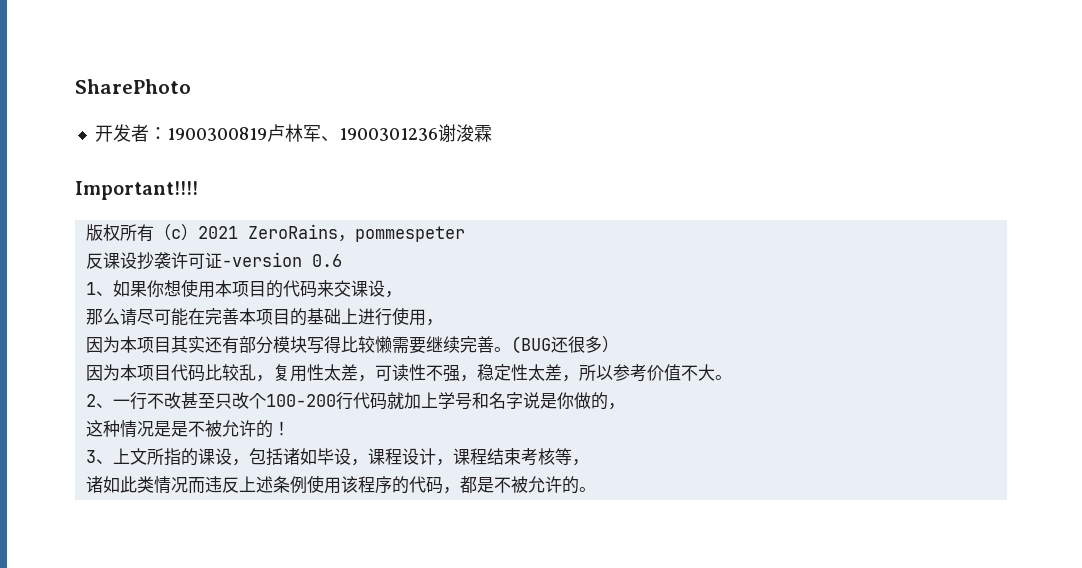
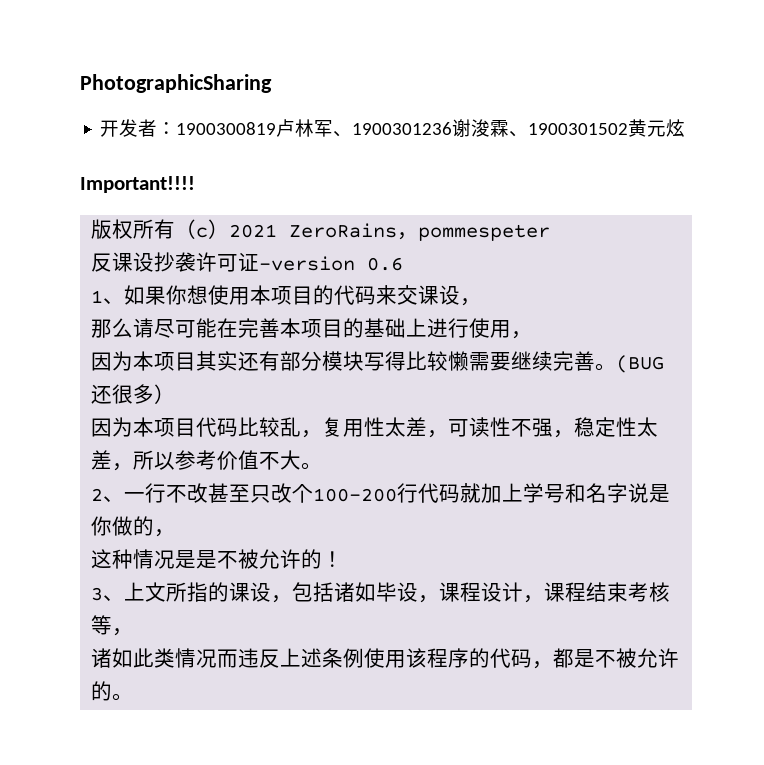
[75,79,191,94] SharePhoto -> [80,74,272,93] PhotographicSharing
(492, 133) none -> [509,119,686,137] 、1900301502黄元炫

